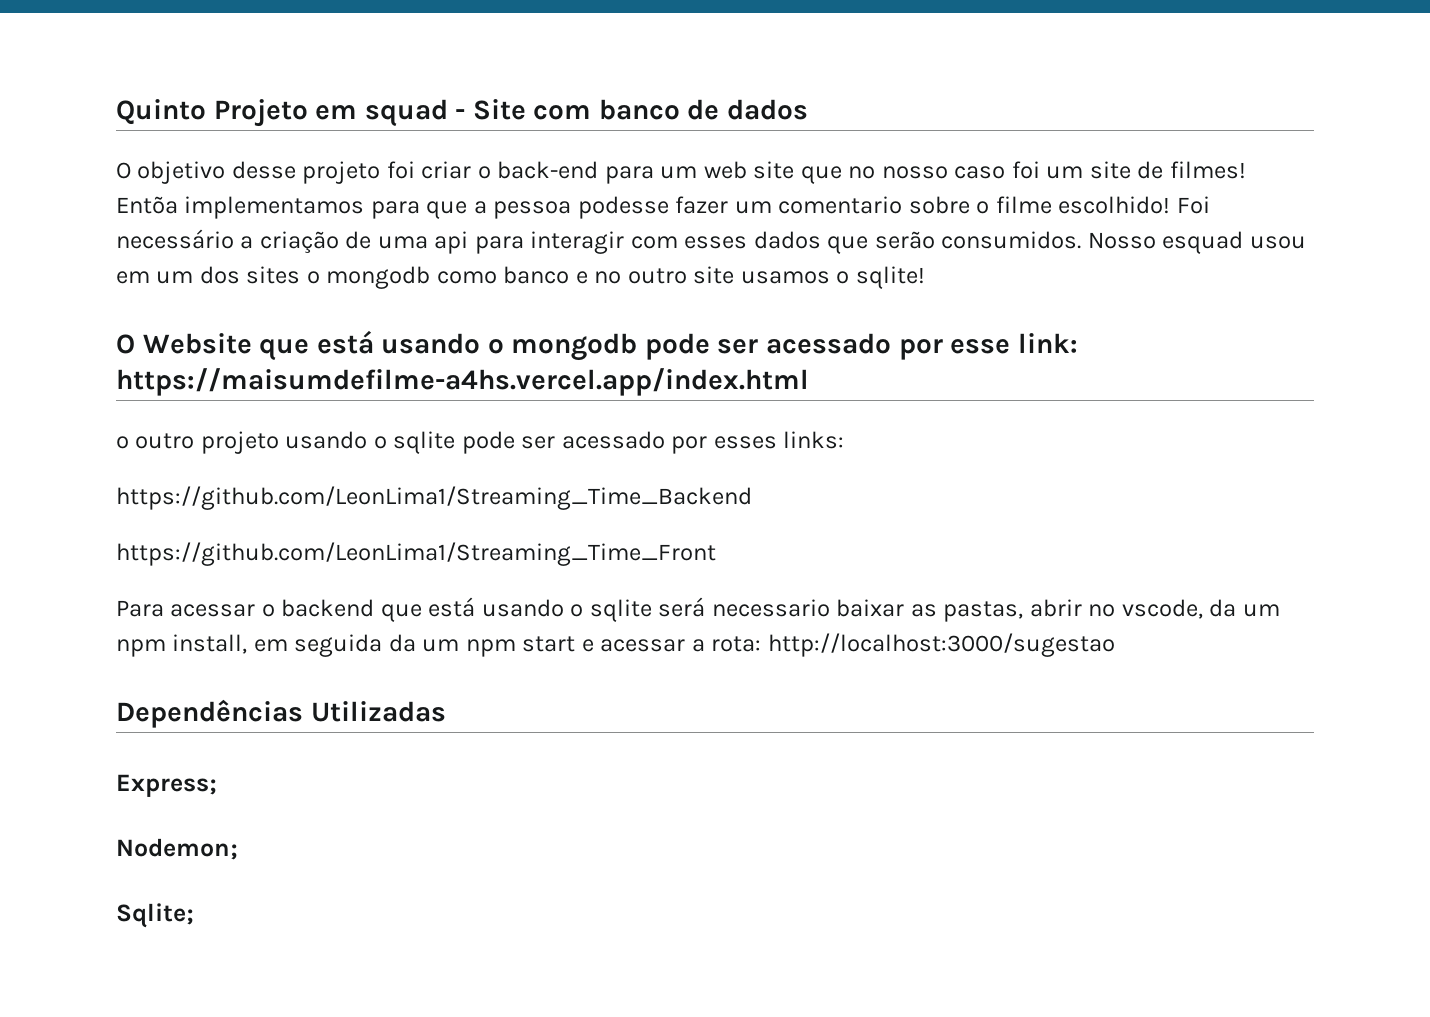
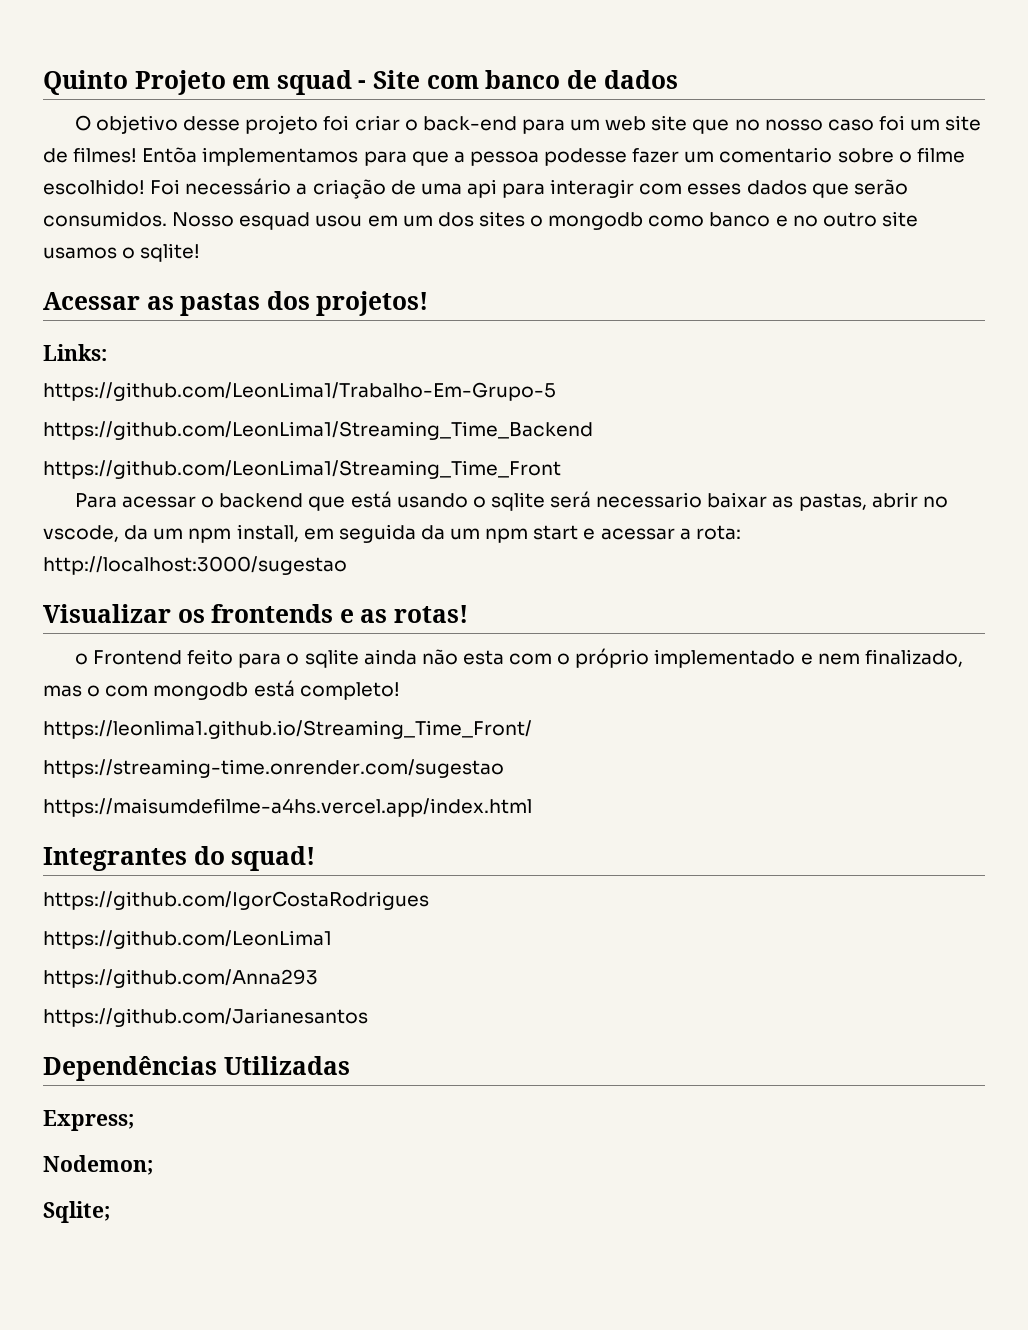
[116,330,1078,361] [116,368,809,396] [116,431,845,454] O Website que está usando o mongodb pode ser acessado por esse link: https://maisumdefilme-a4hs.vercel.app/index.html // o outro projeto usando o sqlite pode ser acessado por esses links: -> [43,291,429,316] [43,344,107,361] [43,382,556,401] Acessar as pastas dos projetos! // Links: // https://github.com/LeonLima1/Trabalho-Em-Grupo-5
(1115, 645) none -> [43,604,469,623] [74,648,963,668] [43,680,400,700] [43,720,532,739] [43,759,504,778] [43,798,532,817] [43,846,316,871] [43,891,429,910] [43,930,332,949] [43,969,318,988] [43,1008,368,1027] // Visualizar os frontends e as rotas! // o Frontend feito para o sqlite ainda não esta com o próprio implementado e nem finalizado, mas o com mongodb está completo! // https://leonlima1.github.io/Streaming_Time_Front/ // https://streaming-time.onrender.com/sugestao // https://maisumdefilme-a4hs.vercel.app/index.html // Integrantes do squad! // https://github.com/IgorCostaRodrigues // https://github.com/LeonLima1 // https://github.com/Anna293 // https://github.com/Jarianesantos

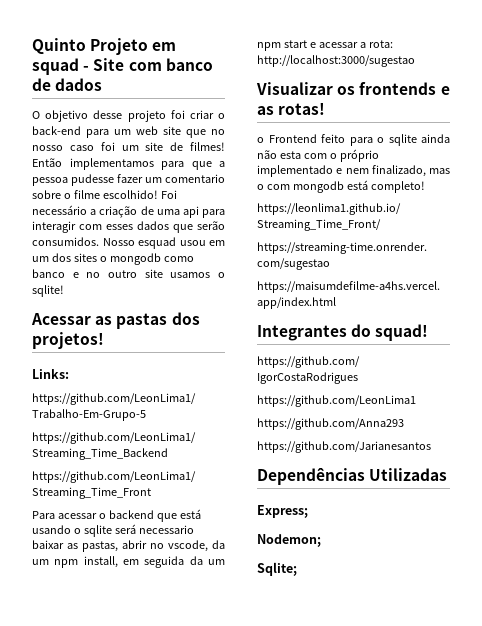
[142,147,198,163] Entõa -> [32,158,62,167] Então
[544,148,628,166] podesse -> [71,174,114,186] pudesse

